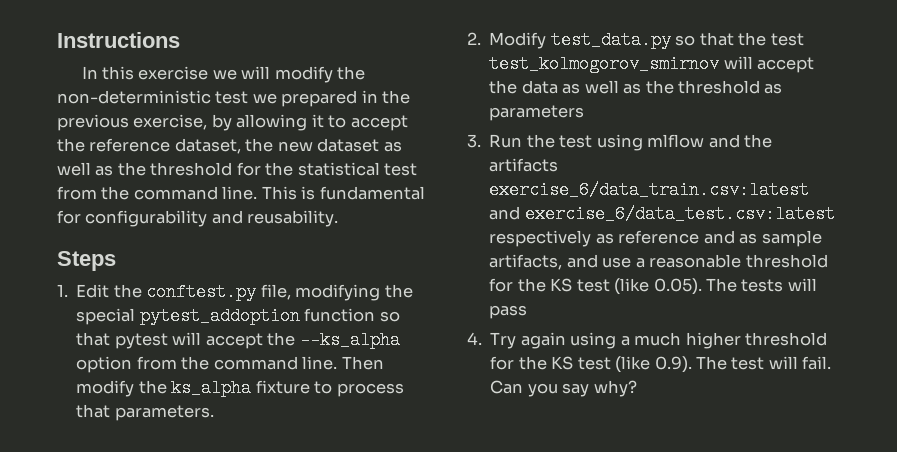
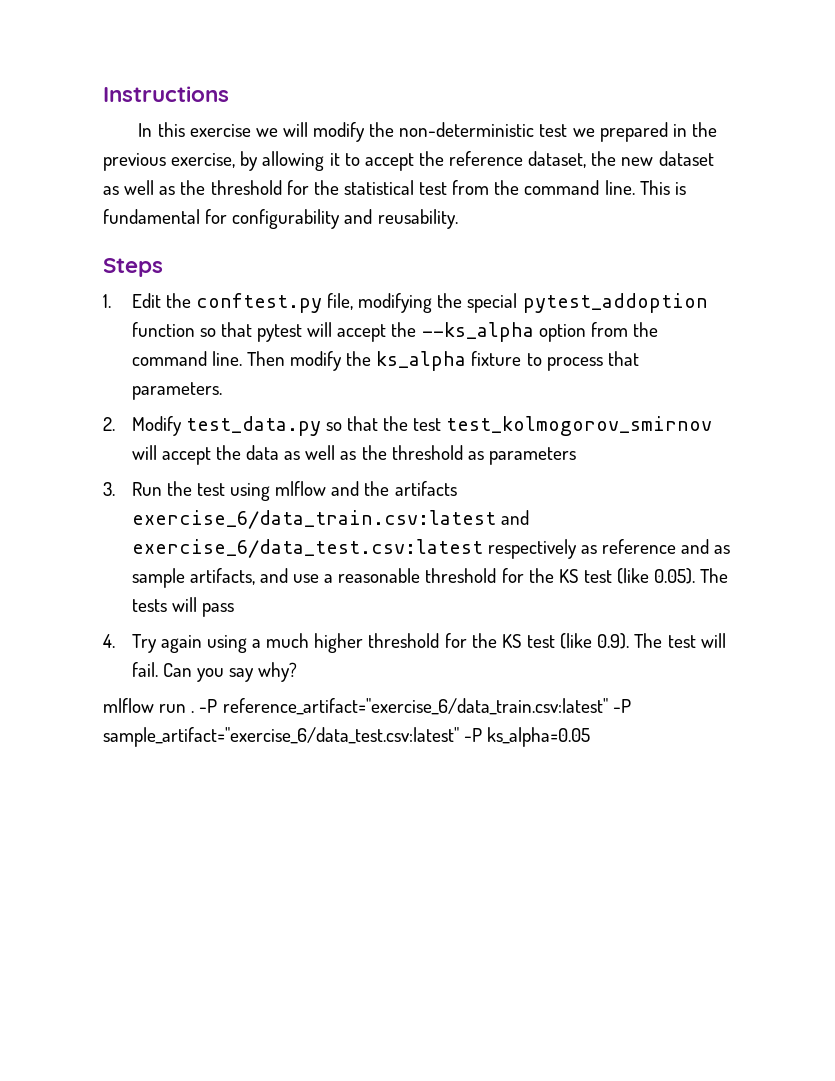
(637, 388) none -> [103,698,631,715] [103,727,591,747] // mlflow run . -P reference_artifact="exercise_6/data_train.csv:latest" -P sample_artifact="exercise_6/data_test.csv:latest" -P ks_alpha=0.05

